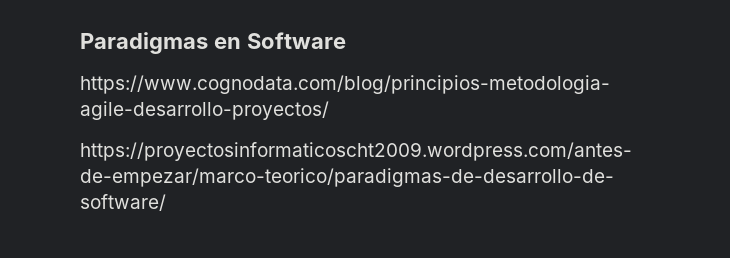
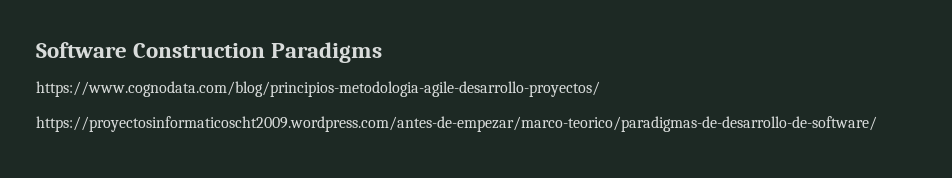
[80,32,241,54] Paradigmas en -> (36, 50) none
(346, 40) none -> [133,42,383,63] Construction Paradigms

